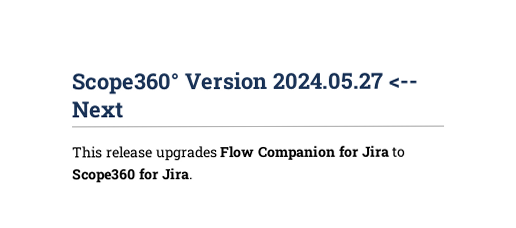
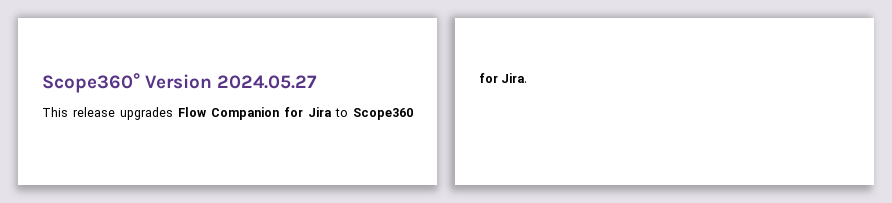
[387,76,418,89] [71,101,124,119] <-- Next -> (318, 82) none

